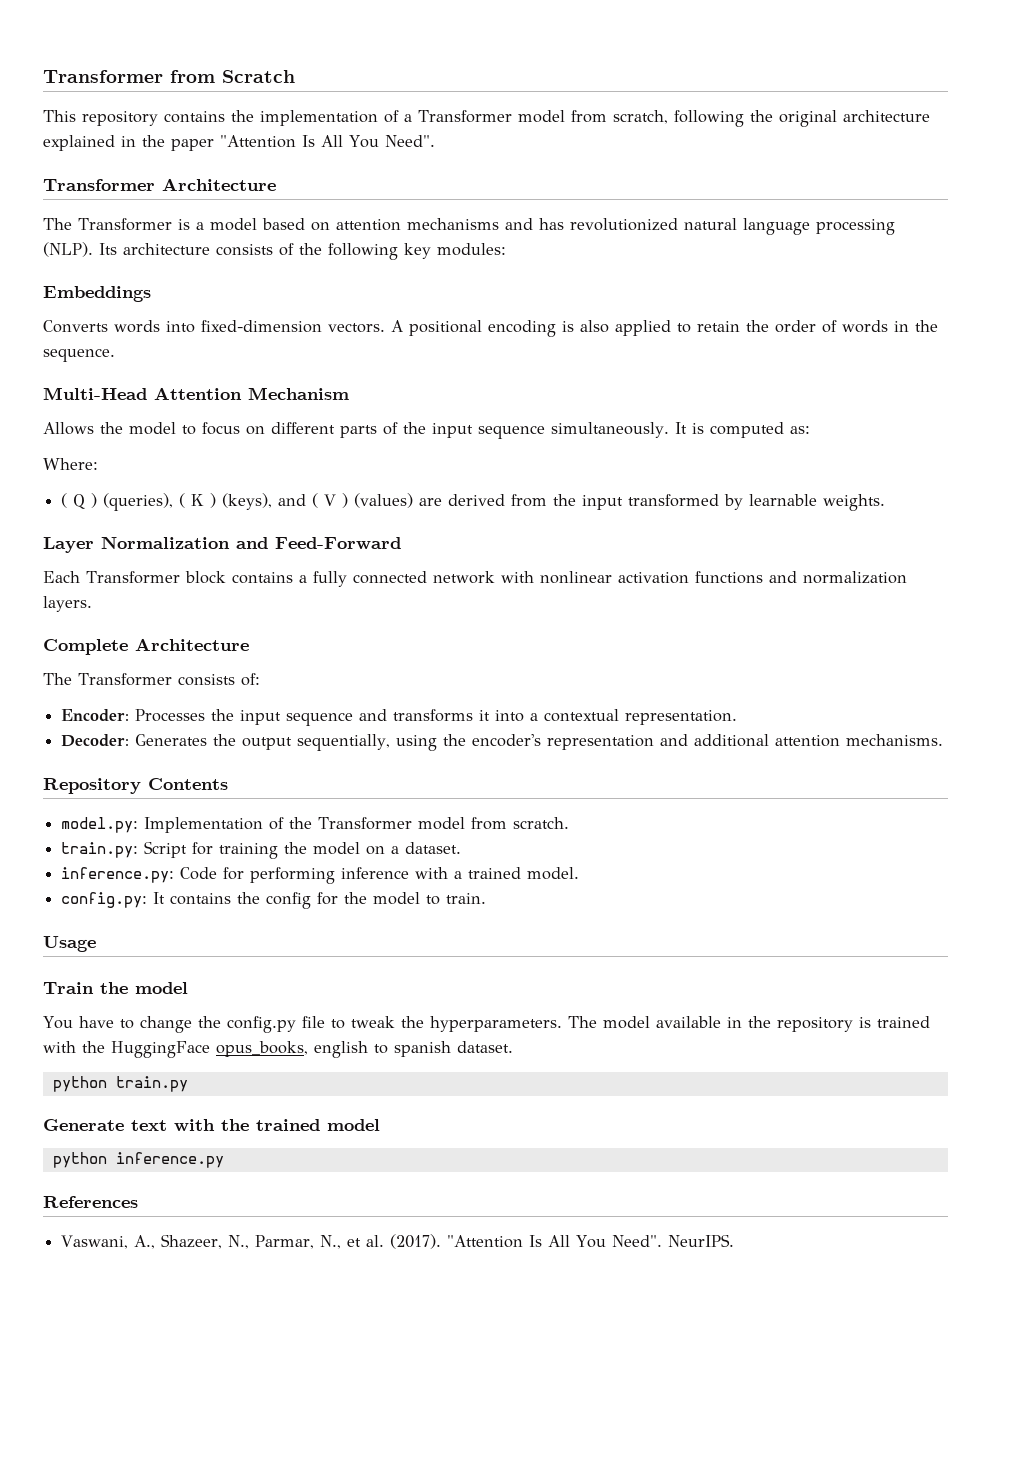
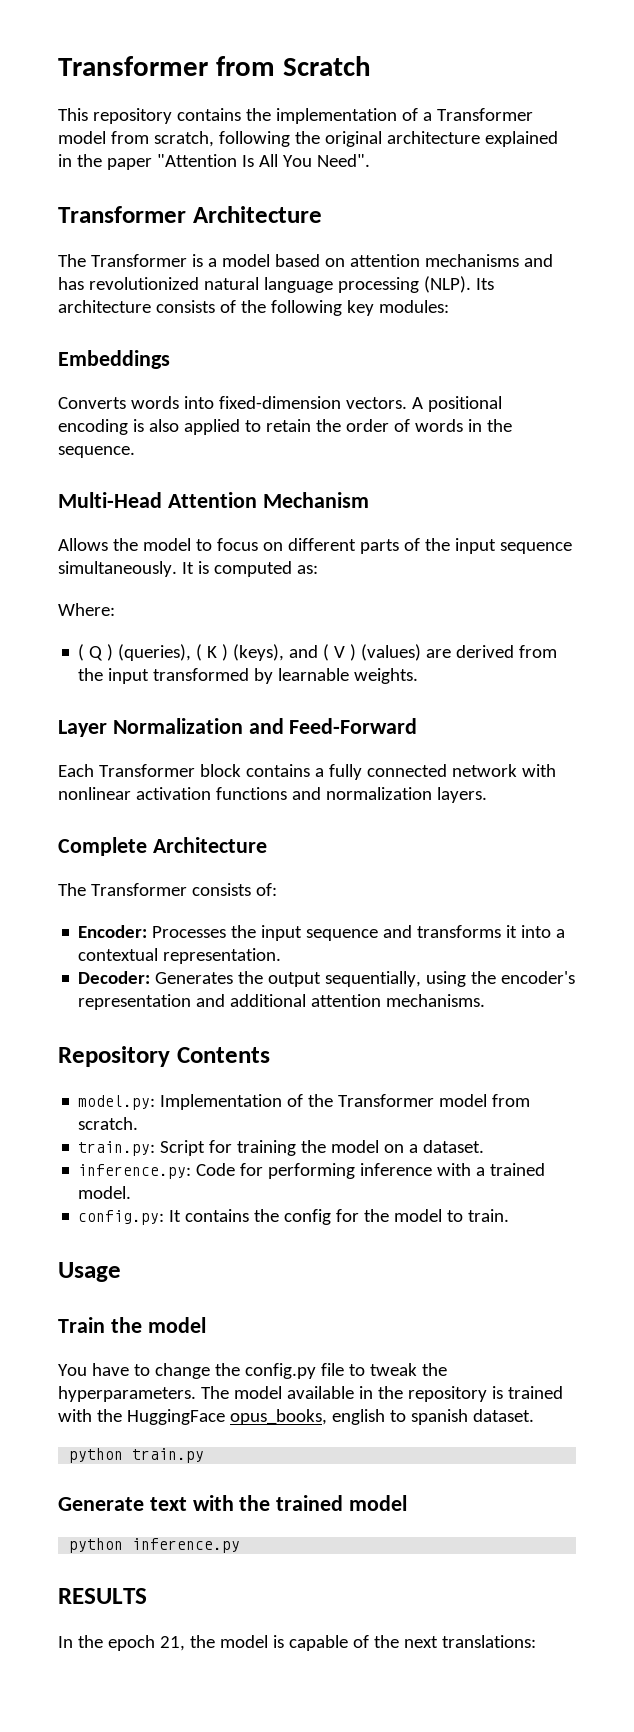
[43,1196,138,1208] [61,1234,735,1249] References // Vaswani, A., Shazeer, N., Parmar, N., et al. (2017). "Attention Is All You Need". NeurIPS. -> [58,1588,147,1604] [58,1635,536,1651] RESULTS // In the epoch 21, the model is capable of the next translations:

